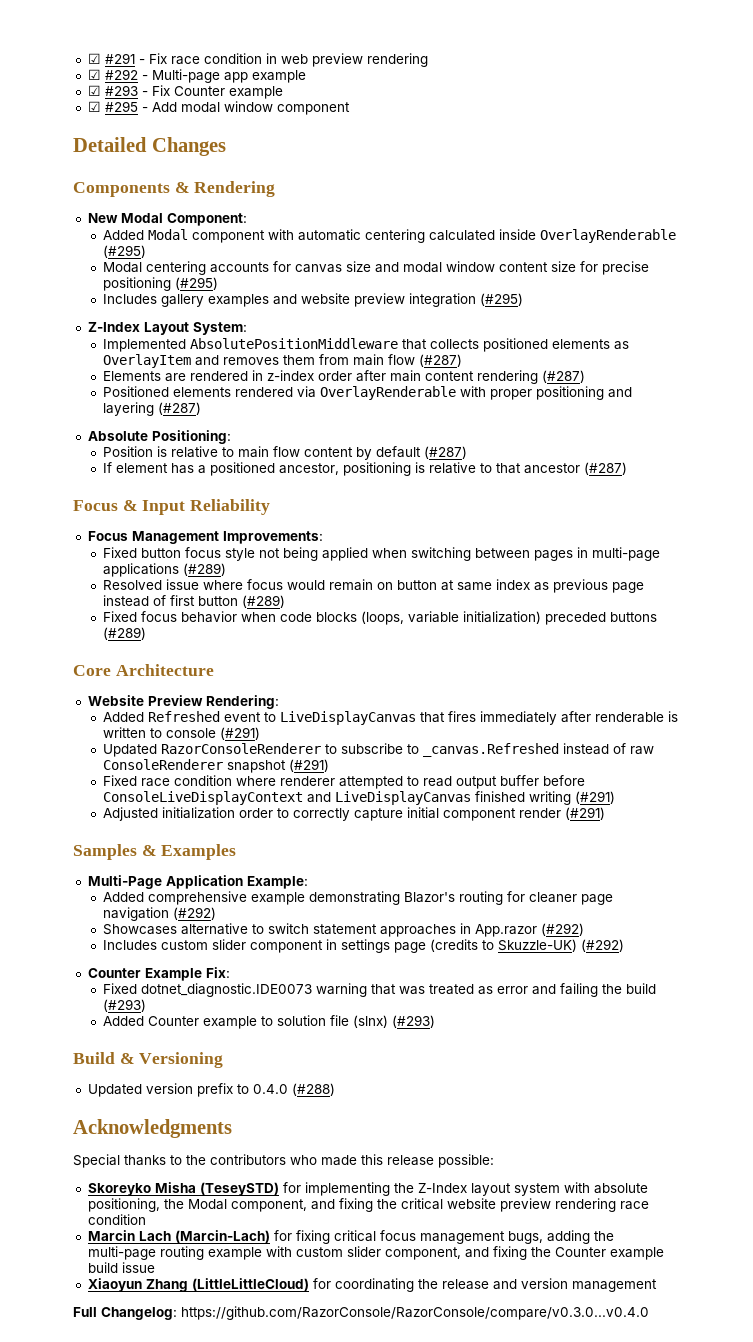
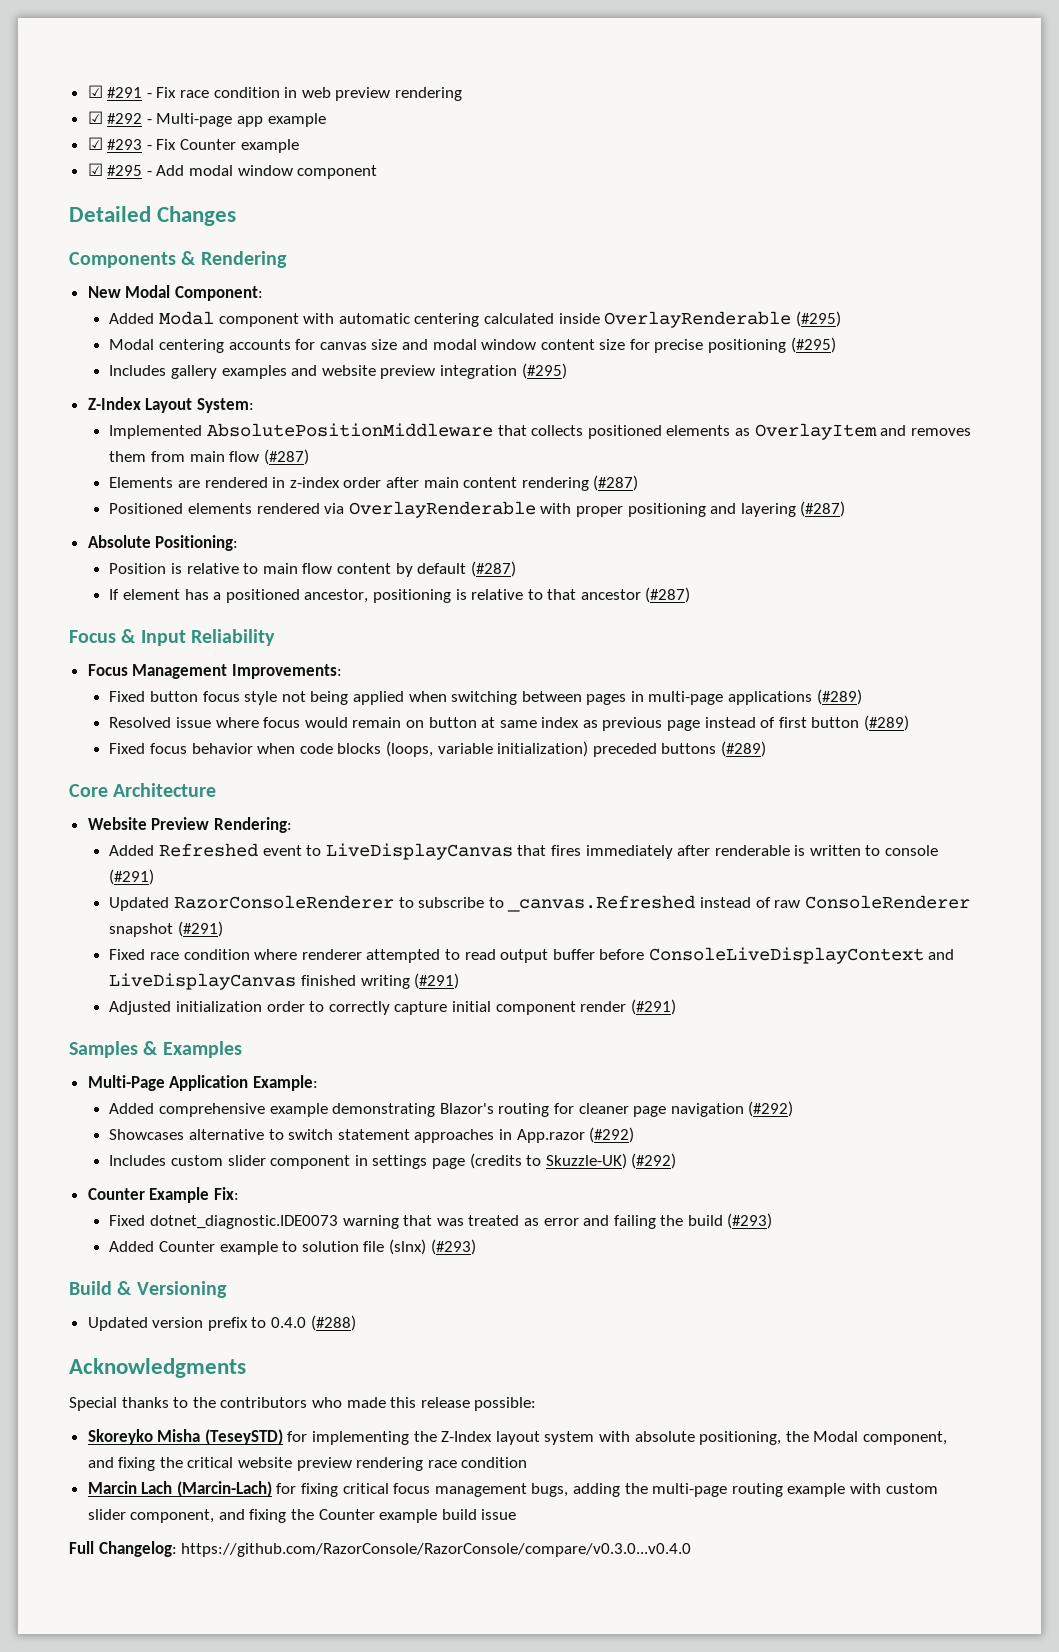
[87,1278,657,1292] // Xiaoyun Zhang (LittleLittleCloud) for coordinating the release and version management -> (517, 1514) none

